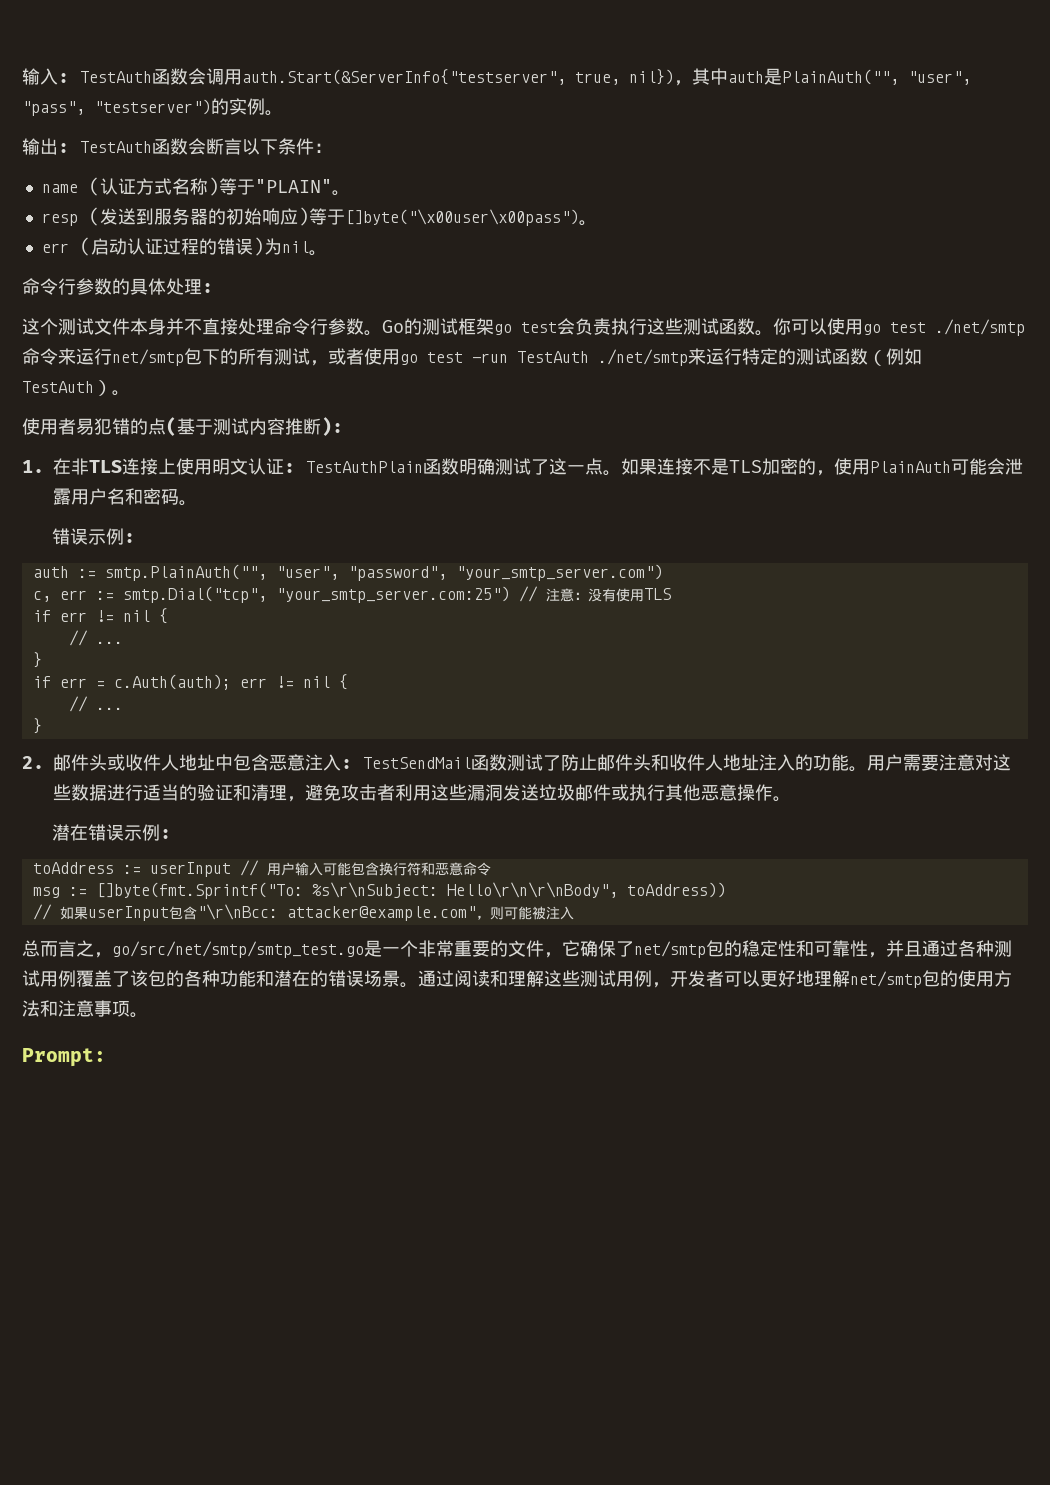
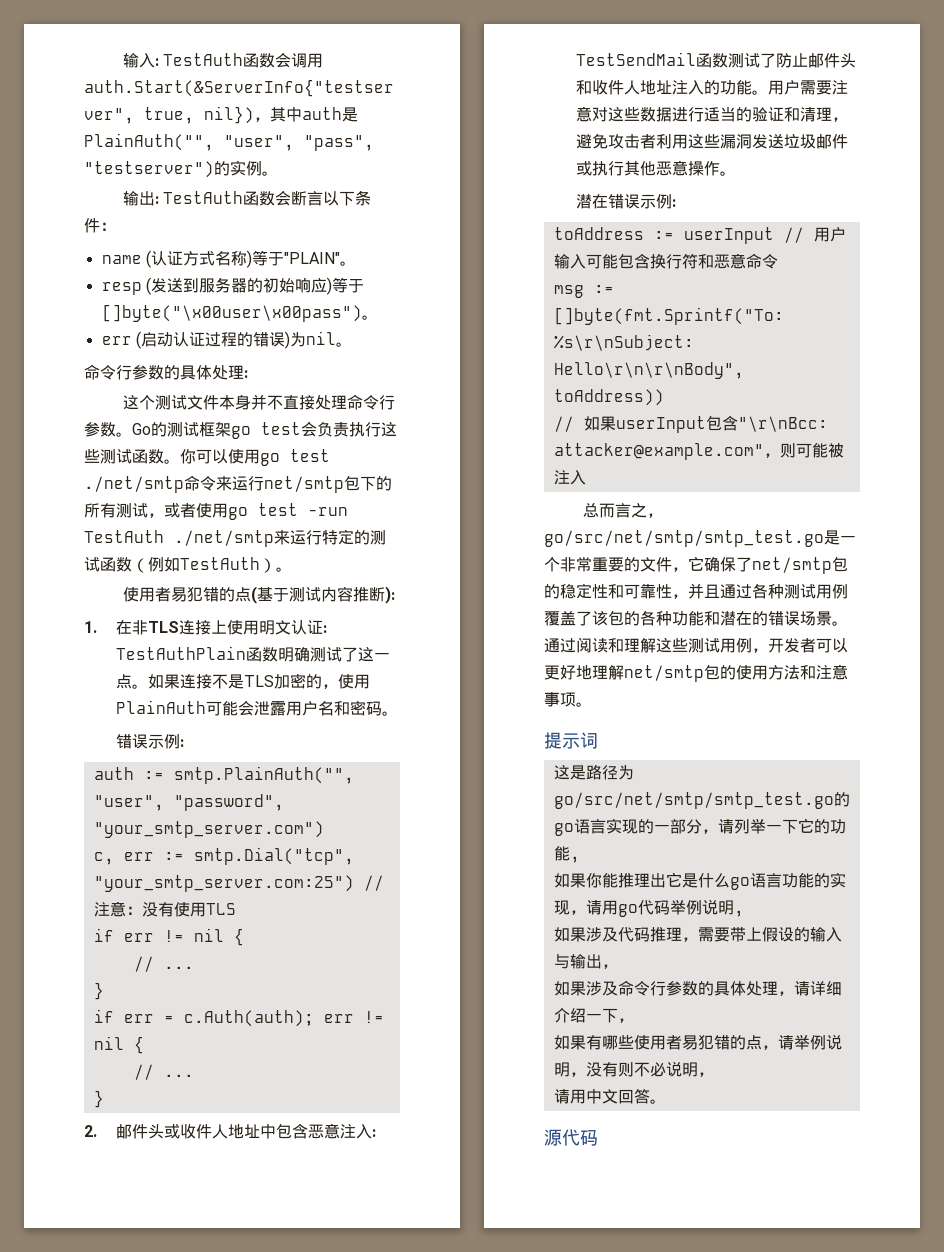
[22,1048,106,1067] Prompt: -> [544,732,598,749] [553,765,634,780] [553,792,850,809] [553,818,846,836] [553,846,580,863] [553,872,846,890] [553,899,744,917] [553,927,842,942] [553,954,618,969] [553,980,842,996] [553,1008,634,1023] [553,1034,842,1050] [553,1061,714,1077] [553,1088,666,1104] [544,1129,598,1146] 提示词 // 这是路径为go/src/net/smtp/smtp_test.go的go语言实现的一部分，请列举一下它的功能, // 如果你能推理出它是什么go语言功能的实现，请用go代码举例说明, // 如果涉及代码推理，需要带上假设的输入与输出， // 如果涉及命令行参数的具体处理，请详细介绍一下， // 如果有哪些使用者易犯错的点，请举例说明，没有则不必说明， // 请用中文回答。 // 源代码

